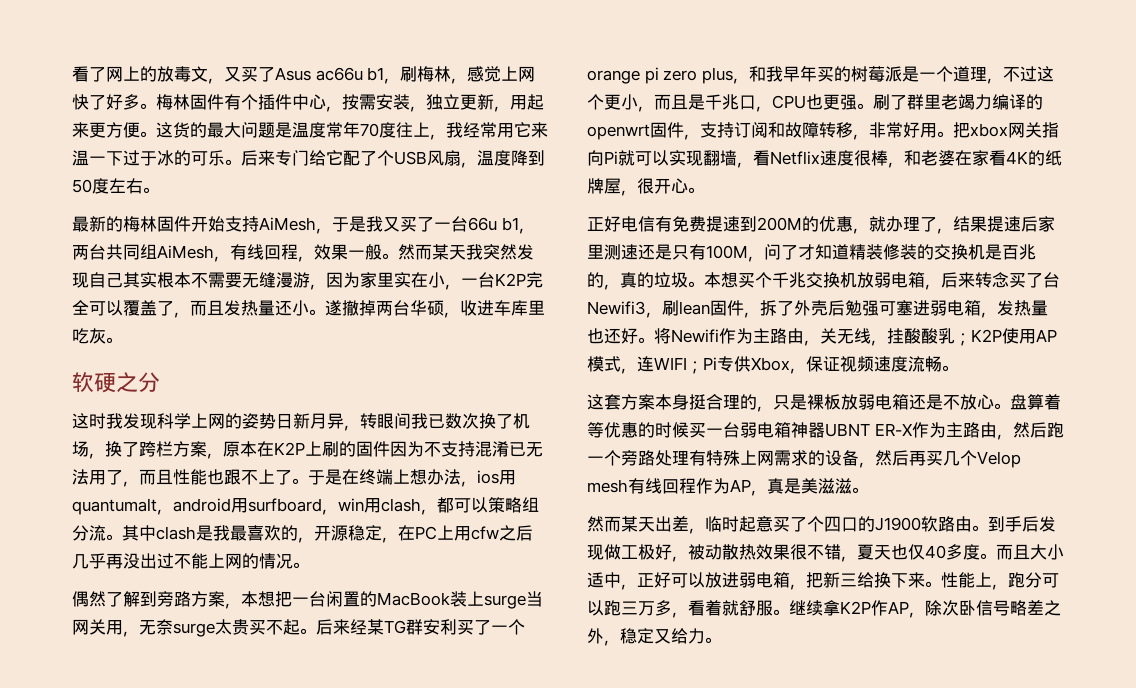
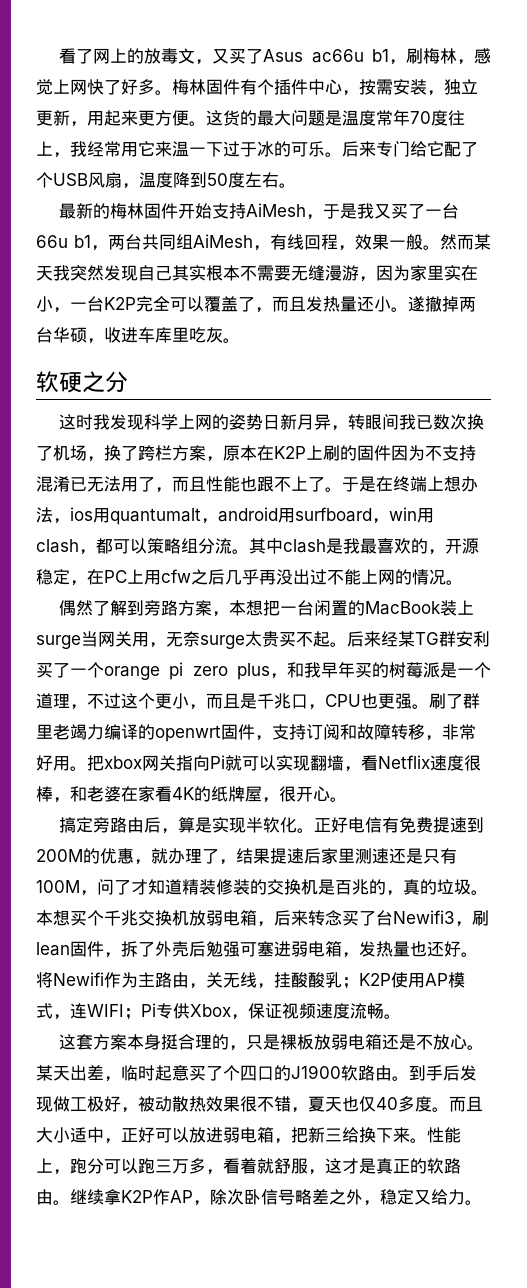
(704, 190) none -> [59,817,315,834] 搞定旁路由后，算是实现半软化。
[1010,394,1061,410] [587,422,1064,440] [587,450,1021,468] [587,478,868,496] [587,516,621,532] 盘算着等优惠的时候买一台弱电箱神器UBNT ER-X作为主路由，然后跑一个旁路处理有特殊上网需求的设备，然后再买几个Velop mesh有线回程作为AP，真是美滋滋。 // 然而 -> (485, 1047) none
(773, 608) none -> [308,1158,461,1175] [36,1189,53,1205] ，这才是真正的软路由

